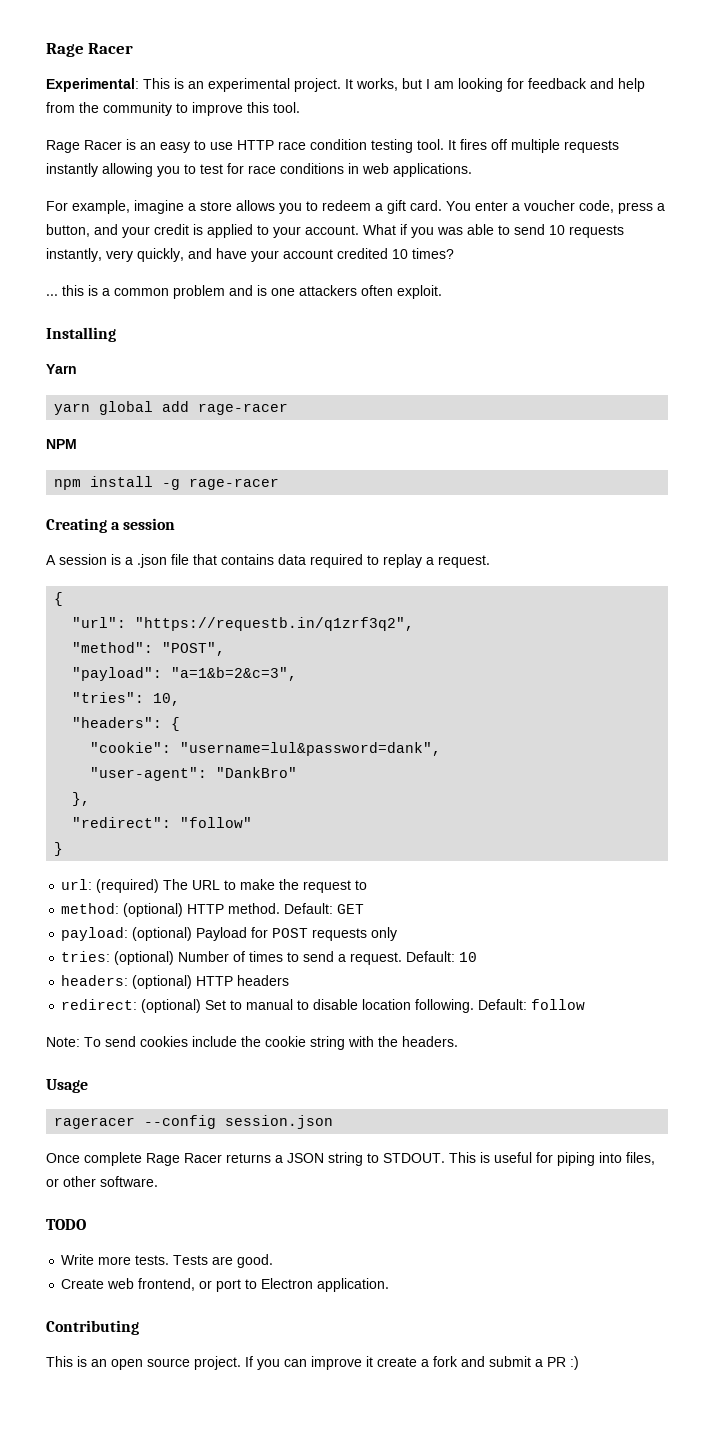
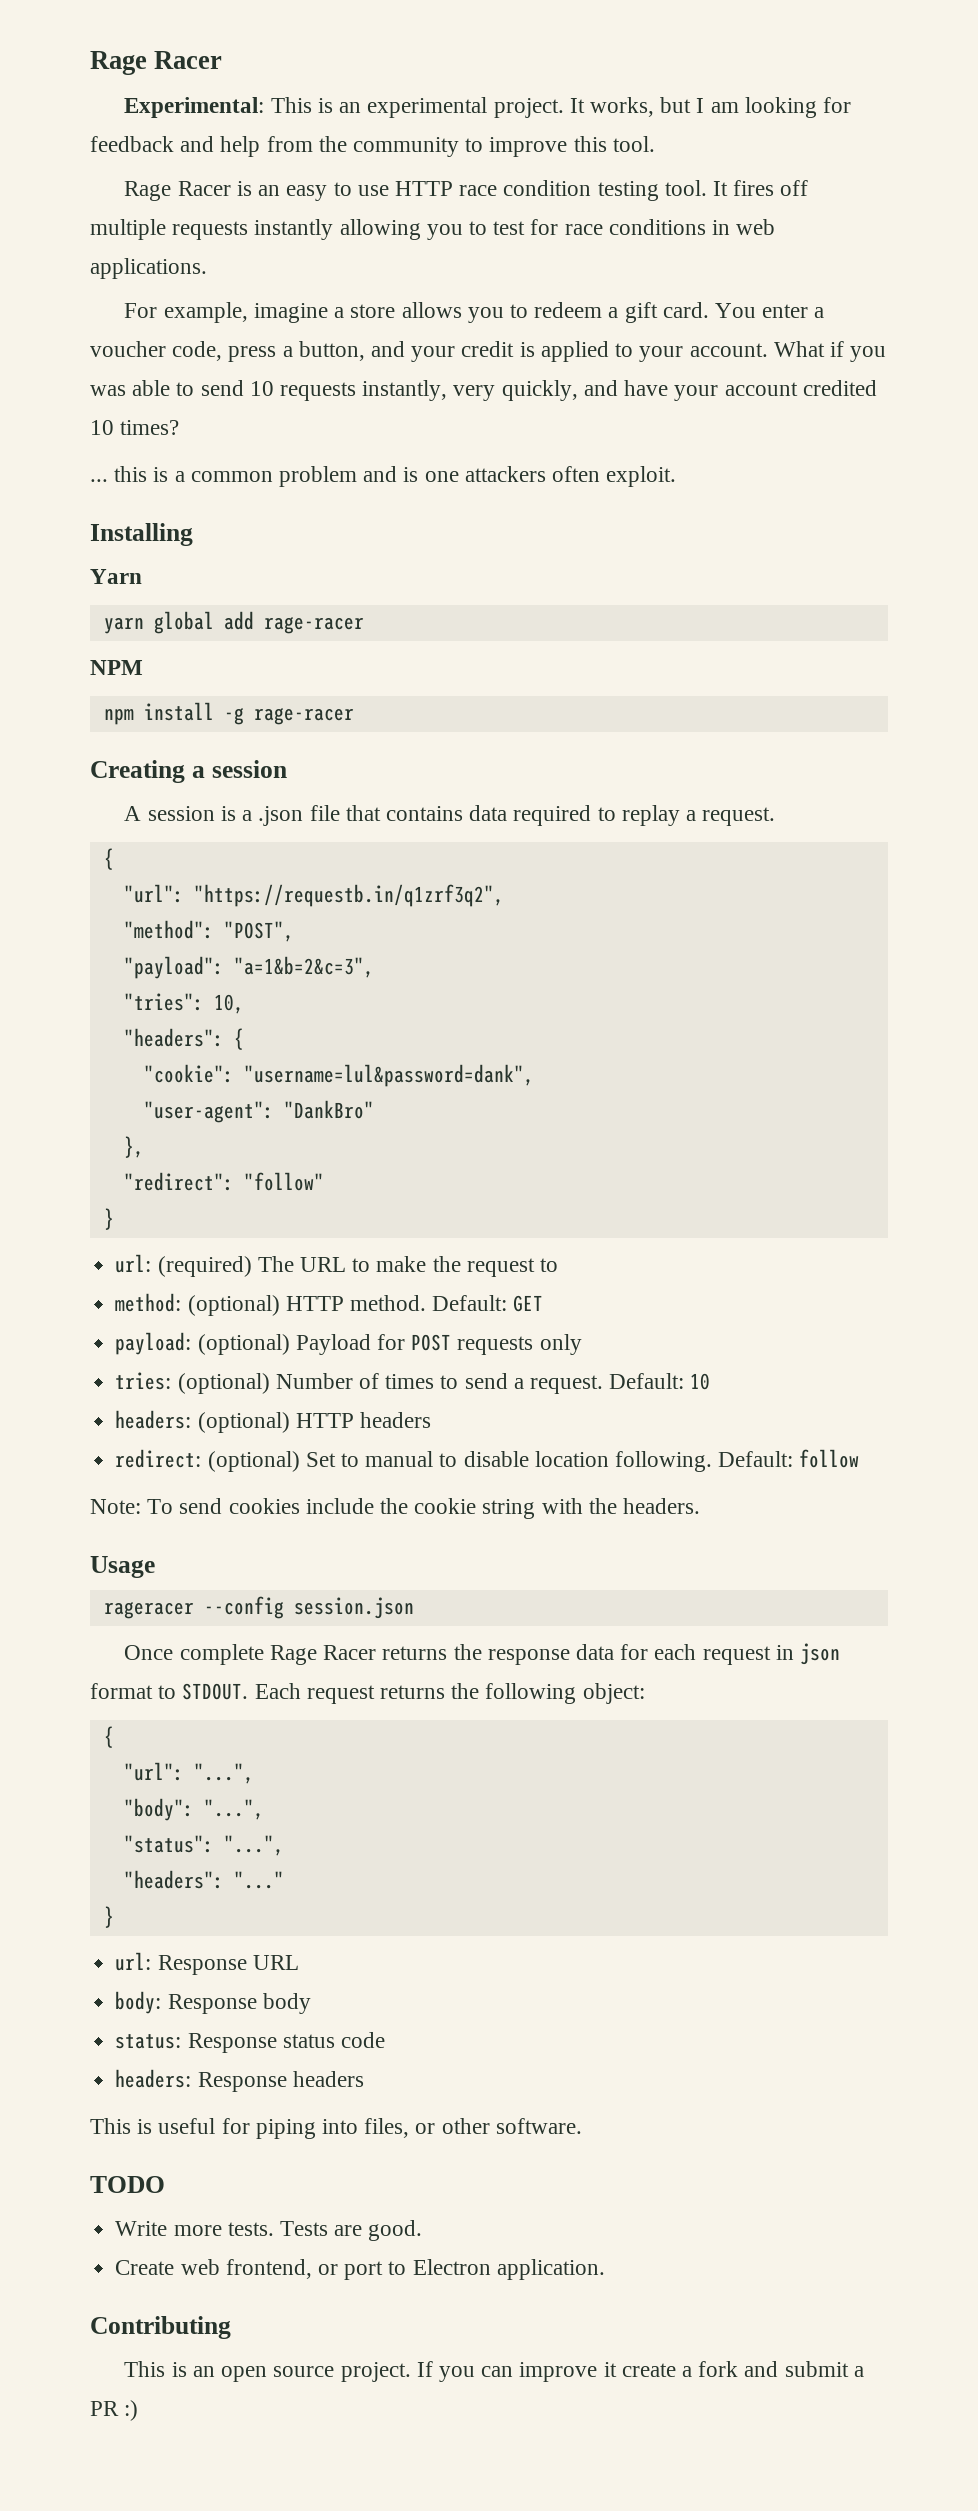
[275,1152,445,1166] a JSON string to STDOUT. -> [453,1643,840,1665] [90,1683,645,1704] [103,1726,114,1748] [123,1762,254,1784] [123,1798,264,1821] [123,1835,284,1856] [123,1870,284,1889] [103,1906,114,1928] [115,1952,299,1975] [115,1991,311,2014] [115,2032,385,2053] [115,2069,364,2092] the response data for each request in json format to STDOUT. Each request returns the following object: // { // "url": "...", // "body": "...", // "status": "...", // "headers": "..." // } // url: Response URL // body: Response body // status: Response status code // headers: Response headers //

